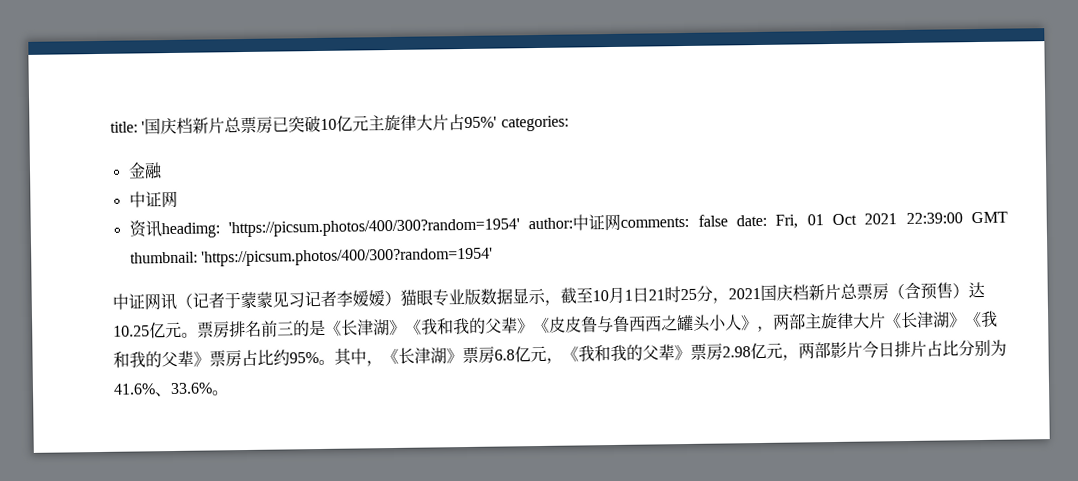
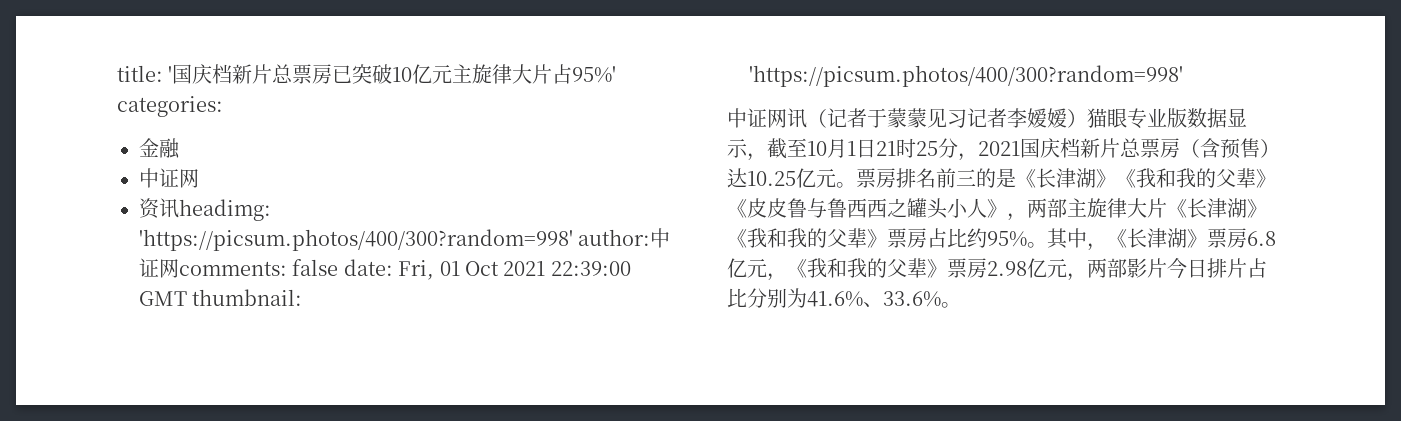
[227,218,520,238] 'https://picsum.photos/400/300?random=1954' -> [139,229,573,251] 'https://picsum.photos/400/300?random=998'
[200,247,493,267] 'https://picsum.photos/400/300?random=1954' -> [749,65,1183,87] 'https://picsum.photos/400/300?random=998'

